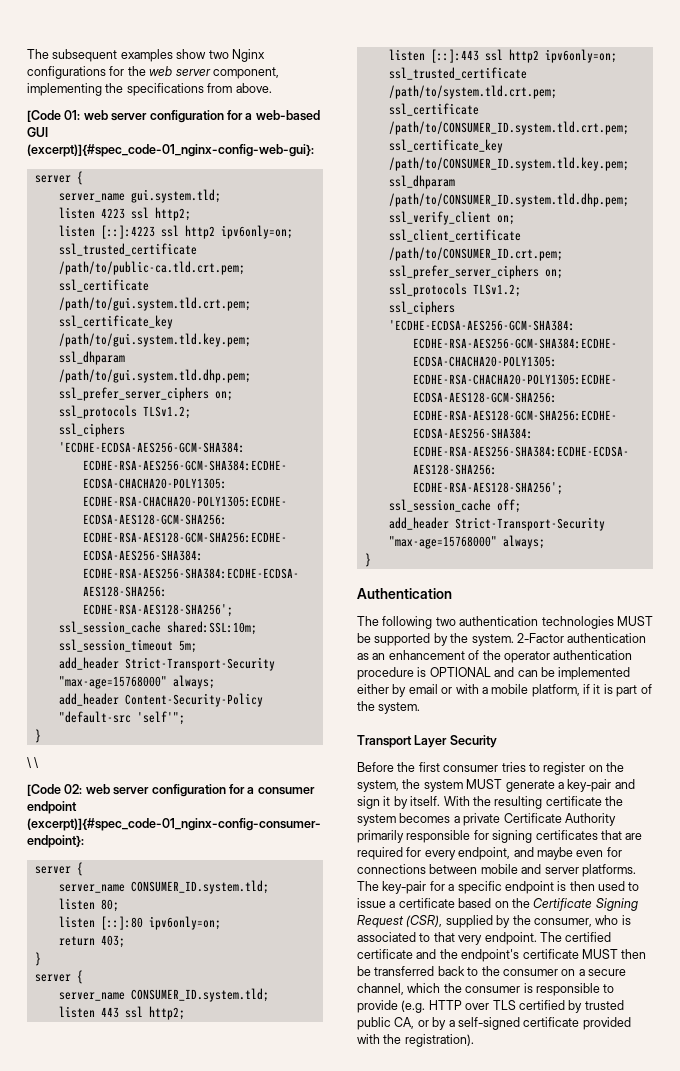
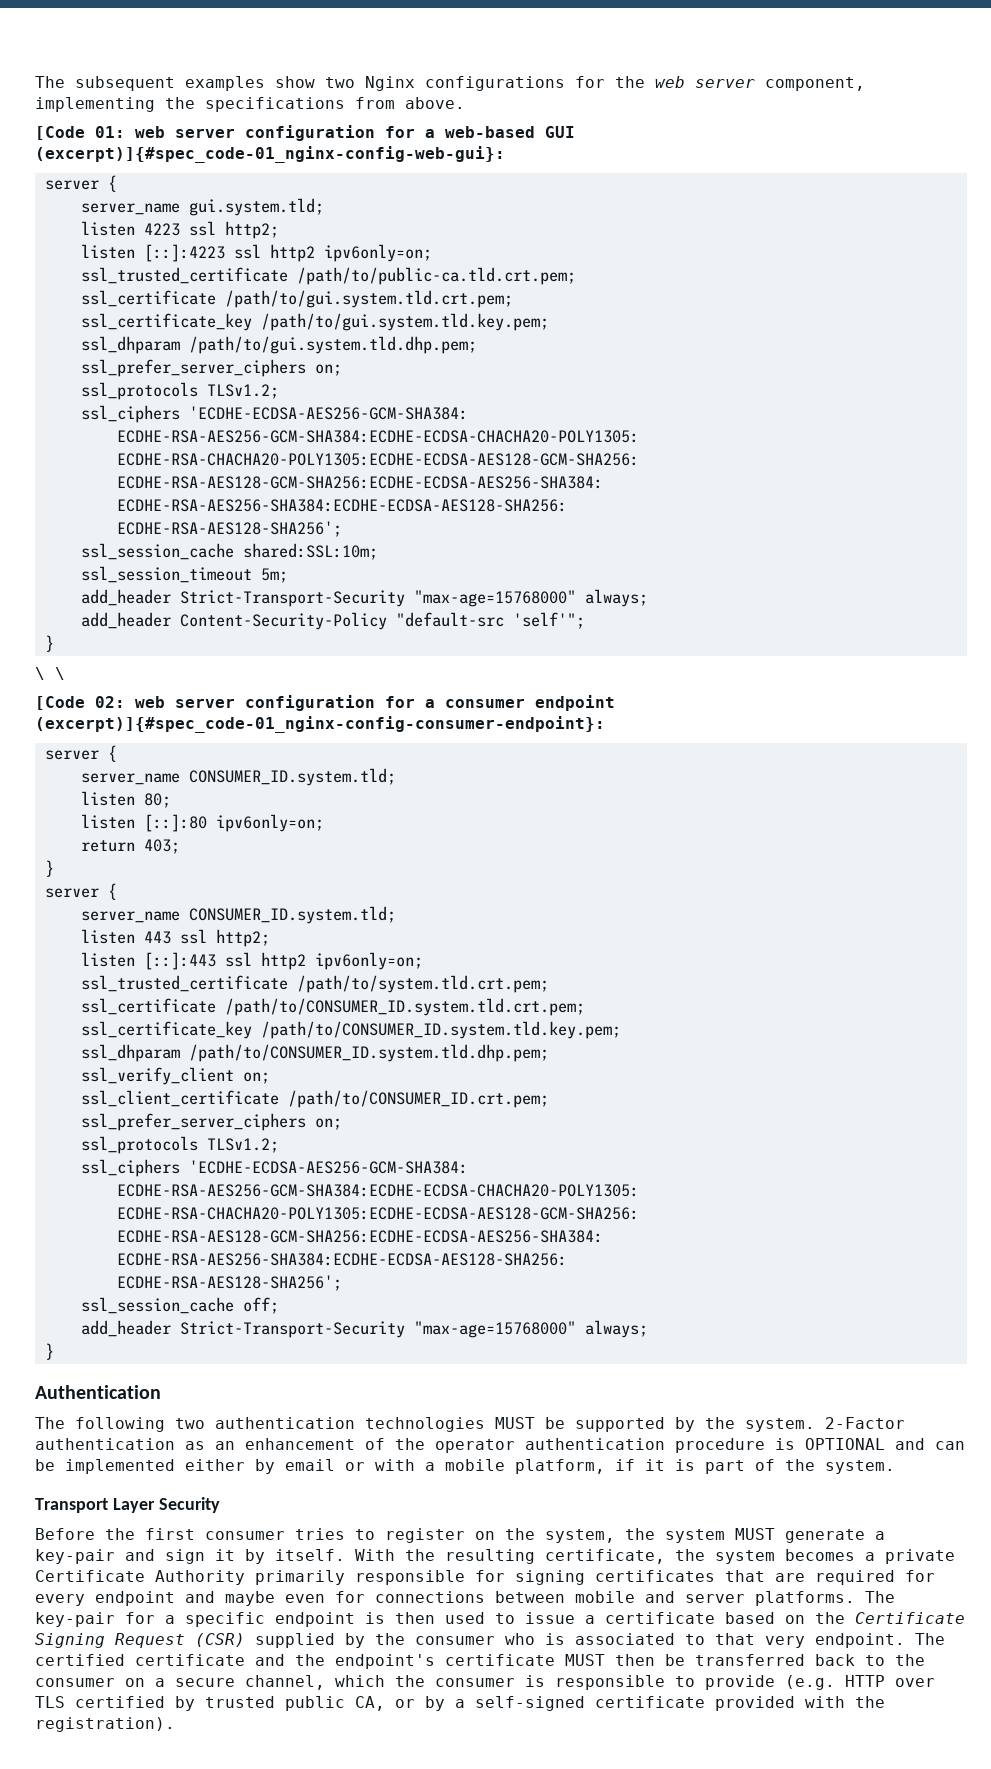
[545,796,602,806] certificate -> [545,1549,665,1564] certificate,
[458,847,511,860] endpoint, -> [95,1591,175,1606] endpoint
[406,915,443,927] (CSR), -> [195,1633,245,1647] (CSR)
[533,918,592,927] consumer, -> [415,1636,495,1645] consumer

